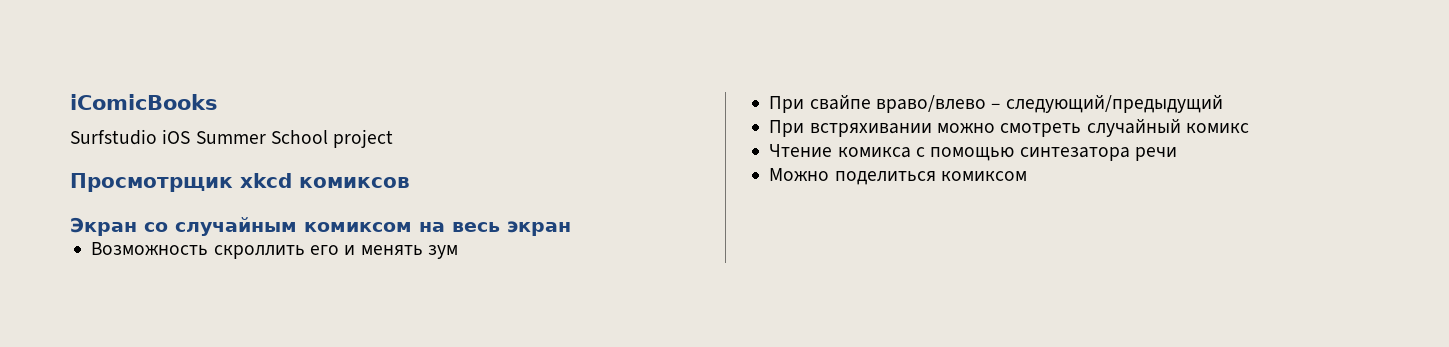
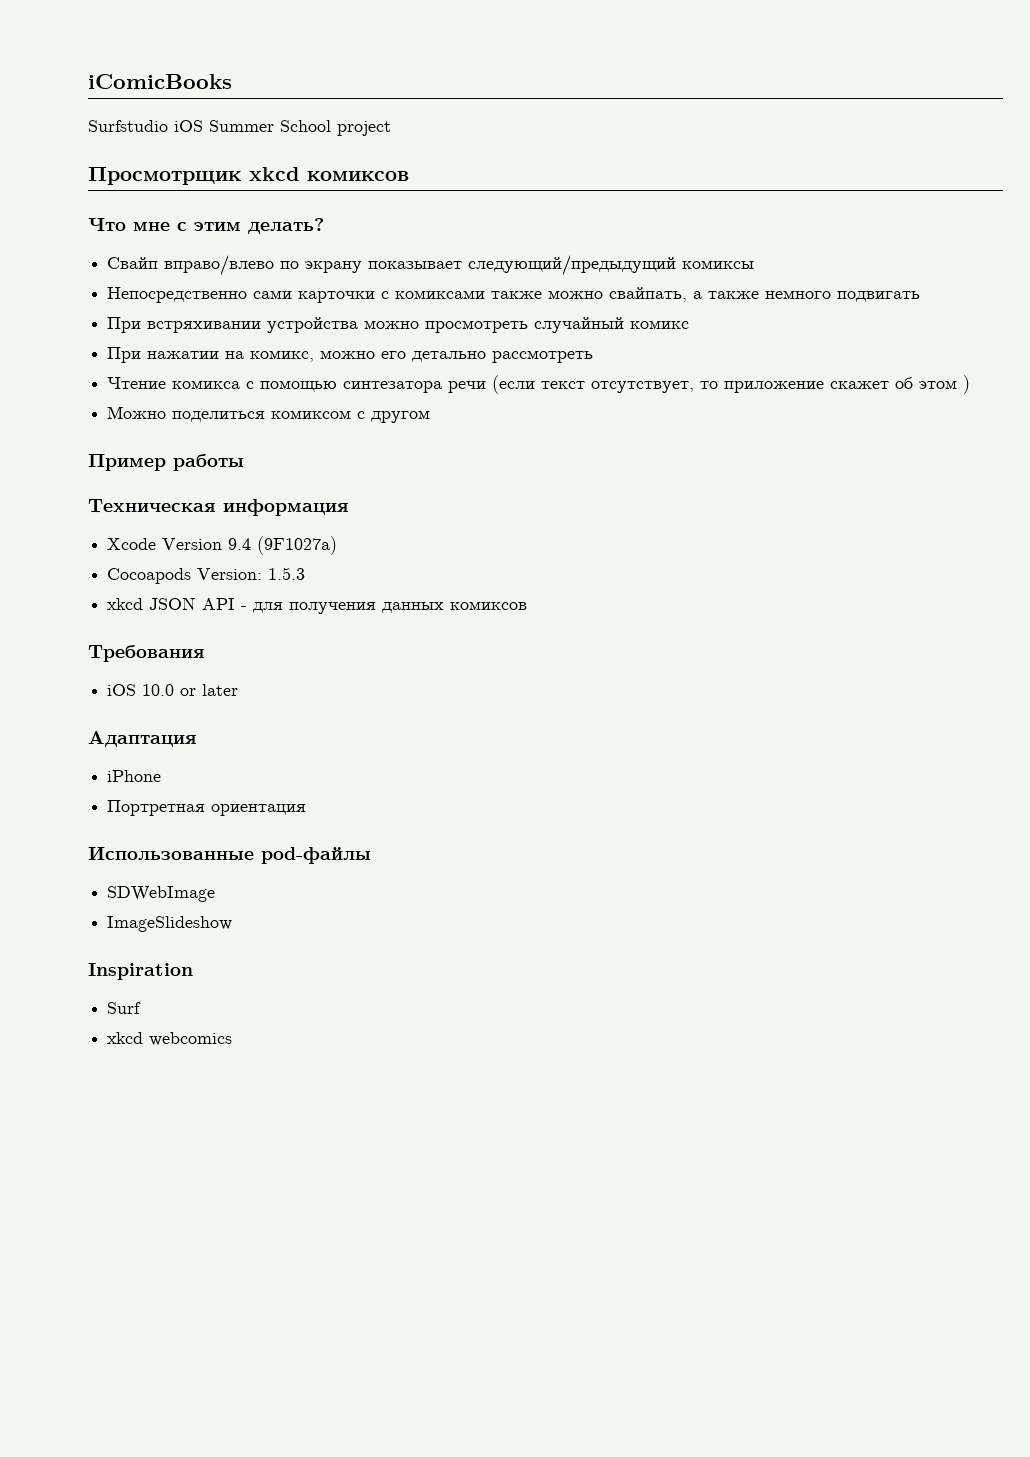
[70,217,571,236] [91,242,458,259] [769,94,1223,113] Экран со случайным комиксом на весь экран // Возможность скроллить его и менять зум // При свайпе враво/влево – следующий/предыдущий -> [88,217,324,234] [107,255,755,276] [107,287,921,303] Что мне с этим делать? // Cвайп вправо/влево по экрану показывает следующий/предыдущий комиксы // Непосредственно сами карточки с комиксами также можно свайпать, а также немного подвигать
[936,123,1082,137] можно смотреть -> [267,317,529,333] устройства можно просмотреть
(1249, 128) none -> [107,347,594,363] // При нажатии на комикс, можно его детально рассмотреть
[769,168,1027,185] // Можно поделиться комиксом -> [492,375,971,394] [107,406,431,423] [88,454,244,471] [88,499,349,516] [107,536,338,555] [107,567,306,584] [107,597,528,614] [88,645,205,662] [107,684,239,696] [88,731,197,747] [107,770,162,782] [107,800,307,816] [88,846,371,864] [107,886,216,902] [107,916,233,932] [88,963,193,980] [107,1002,142,1014] [107,1032,233,1046] (если текст отсутствует, то приложение скажет об этом ) // Можно поделиться комиксом c другом // Пример работы // Техническая информация // Xcode Version 9.4 (9F1027a) // Cocoapods Version: 1.5.3 // xkcd JSON API - для получения данных комиксов // Требования // iOS 10.0 or later // Адаптация // iPhone // Портретная ориентация // Использованные pod-файлы // SDWebImage // ImageSlideshow // Inspiration // Surf // xkcd webcomics

